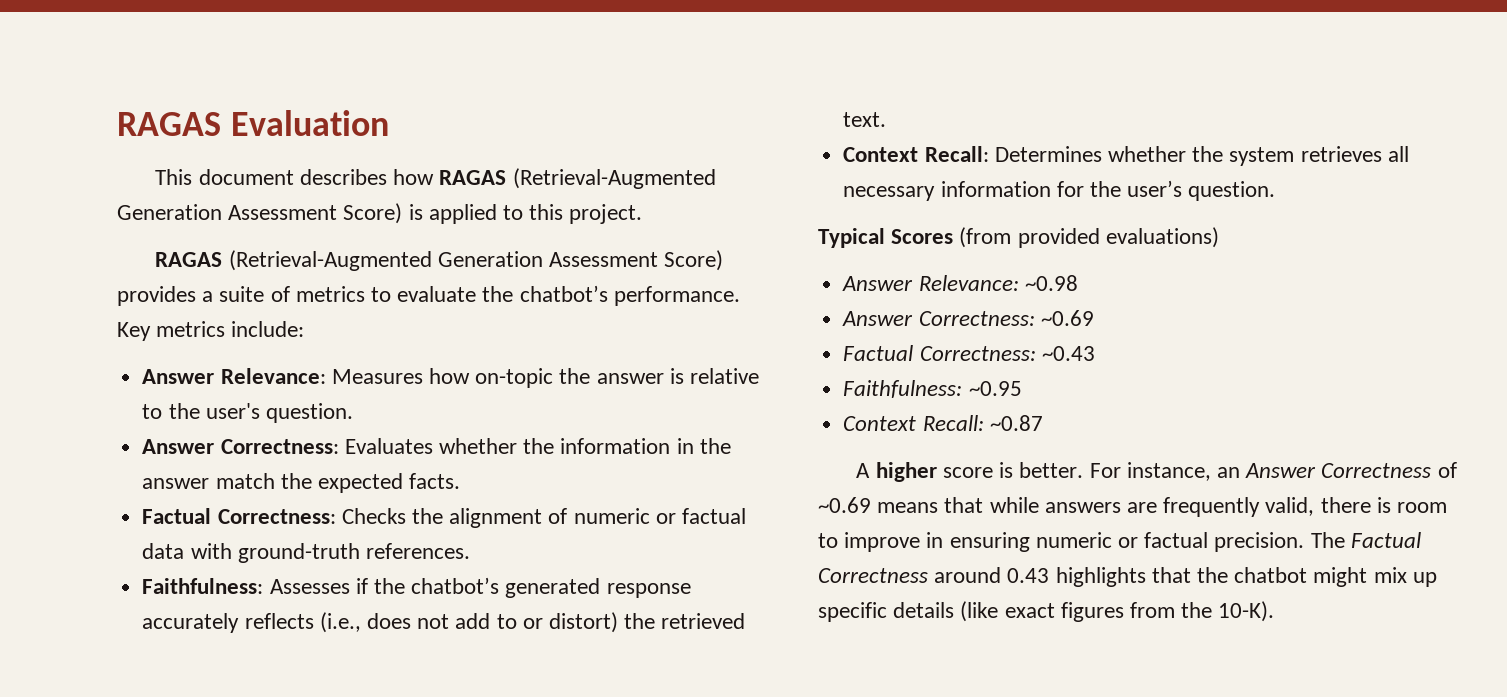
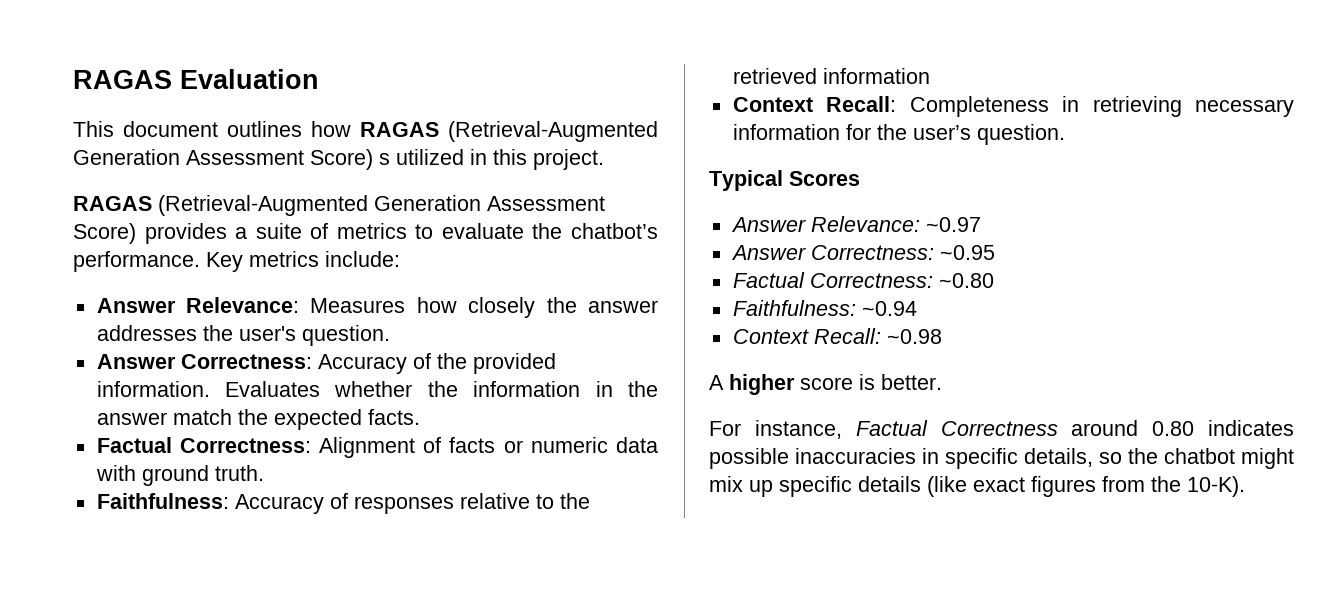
[299,169,387,185] describes -> [227,121,302,137] outlines
[408,204,524,224] is applied to -> [379,149,487,165] s utilized in
[475,368,759,388] [142,404,163,419] on-topic the answer is relative to -> [468,297,658,318] [96,325,197,341] closely the answer addresses
(339, 446) none -> [317,353,556,374] [96,381,210,397] Accuracy of the provided information.
[341,508,746,528] [142,543,470,563] [142,577,691,598] [142,612,618,633] Checks the alignment of numeric or factual data with ground-truth references. // Faithfulness: Assesses if the chatbot’s generated response accurately reflects (i.e., does not add to or distort) -> [319,437,658,458] [95,465,264,486] [96,493,554,514] Alignment of facts or numeric data with ground truth. // Faithfulness: Accuracy of responses relative to
[843,112,887,127] [843,146,1409,166] text. // Context Recall: Determines whether the system retrieves all -> [822,68,930,84] [732,96,1182,117] information // Context Recall: Completeness in retrieving
[959,227,1219,248] [842,275,1078,291] [842,310,1094,326] [843,345,1095,361] [843,380,1022,398] [843,415,1043,431] (from provided evaluations) // Answer Relevance: ~0.98 // Answer Correctness: ~0.69 // Factual Correctness: ~0.43 // Faithfulness: ~0.95 // Context Recall: ~0.87 -> [730,216,981,232] [730,245,995,260] [732,272,994,288] [732,300,917,316] [732,328,942,344] // Answer Relevance: ~0.97 // Answer Correctness: ~0.95 // Factual Correctness: ~0.80 // Faithfulness: ~0.94 // Context Recall: ~0.98
(1084, 470) none -> (942, 382) //
[1216,462,1457,478] [818,497,1448,517] [818,532,1421,552] [818,567,1191,587] an Answer Correctness of ~0.69 means that while answers are frequently valid, there is room to improve in ensuring numeric or factual precision. The Factual Correctness around 0.43 highlights that -> [855,420,1294,436] [709,448,1122,469] Factual Correctness around 0.80 indicates possible inaccuracies in specific details, so

